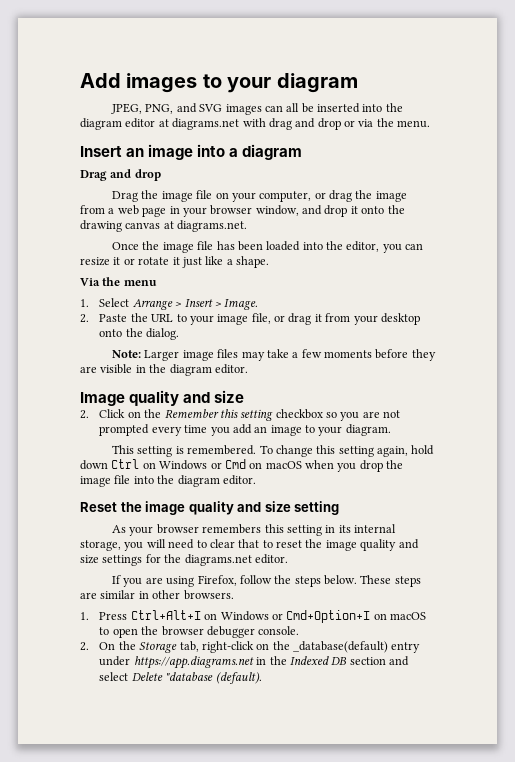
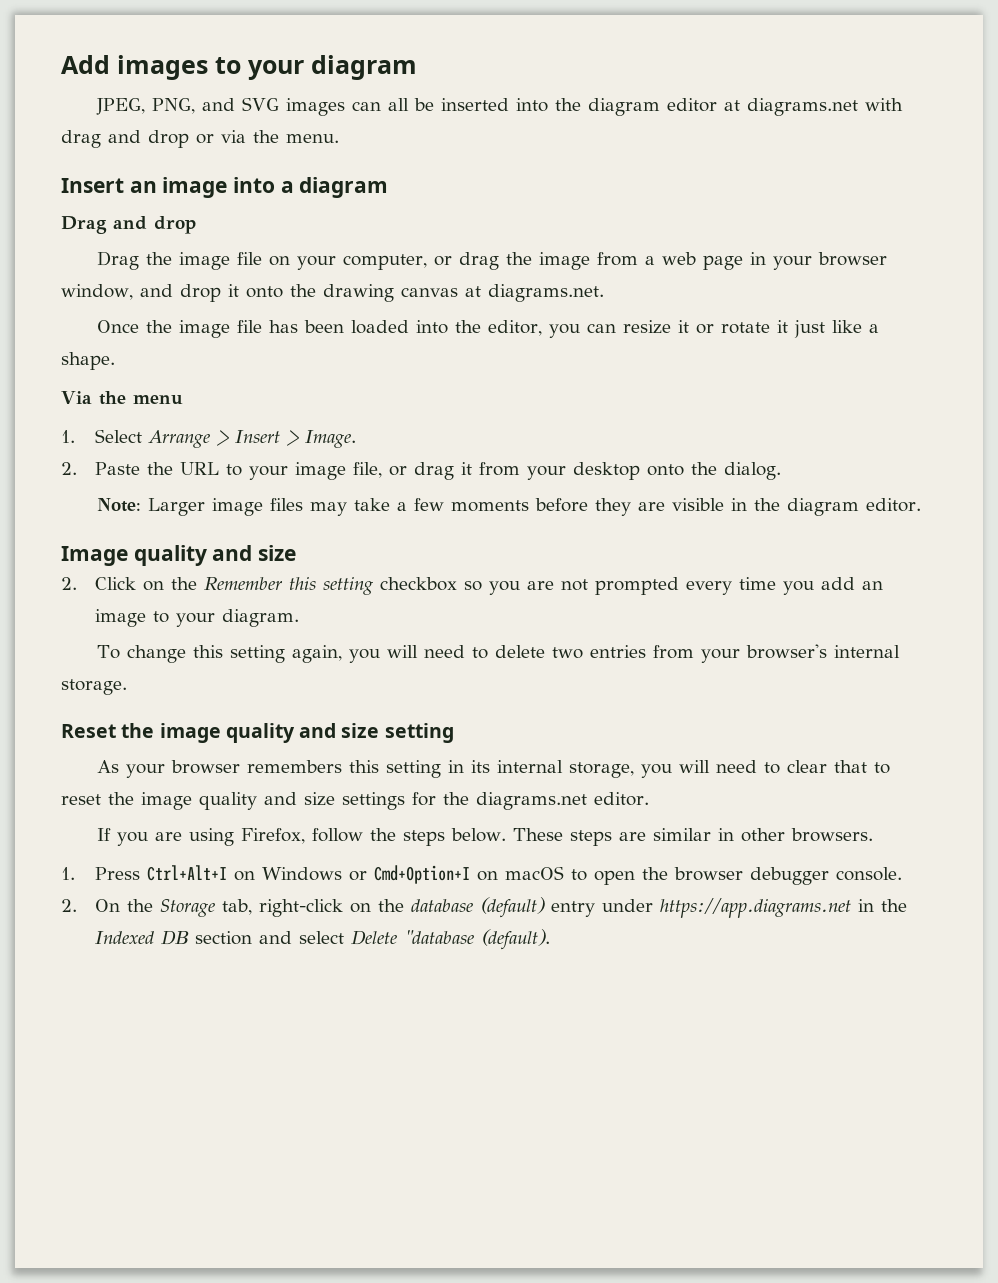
[112,445,257,457] This setting is remembered. -> (299, 618) none
[411,445,435,455] [80,459,404,472] [80,475,256,487] hold down Ctrl on Windows or Cmd on macOS when you drop the image file into the diagram editor. -> [349,644,901,663] [61,679,127,695] you will need to delete two entries from your browser's internal storage.
[292,641,388,653] _database(default) -> [410,897,545,918] database (default)

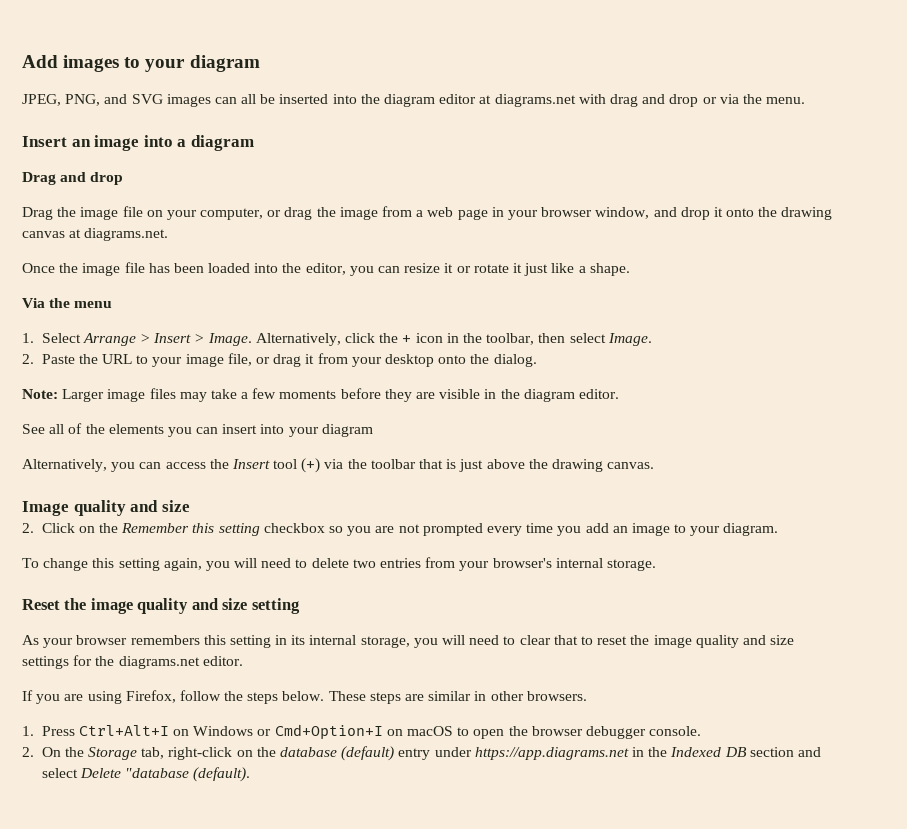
(356, 439) none -> [255,333,652,346] Alternatively, click the + icon in the toolbar, then select Image.
(922, 505) none -> [22,423,373,437] [22,458,655,473] // See all of the elements you can insert into your diagram // Alternatively, you can access the Insert tool (+) via the toolbar that is just above the drawing canvas.

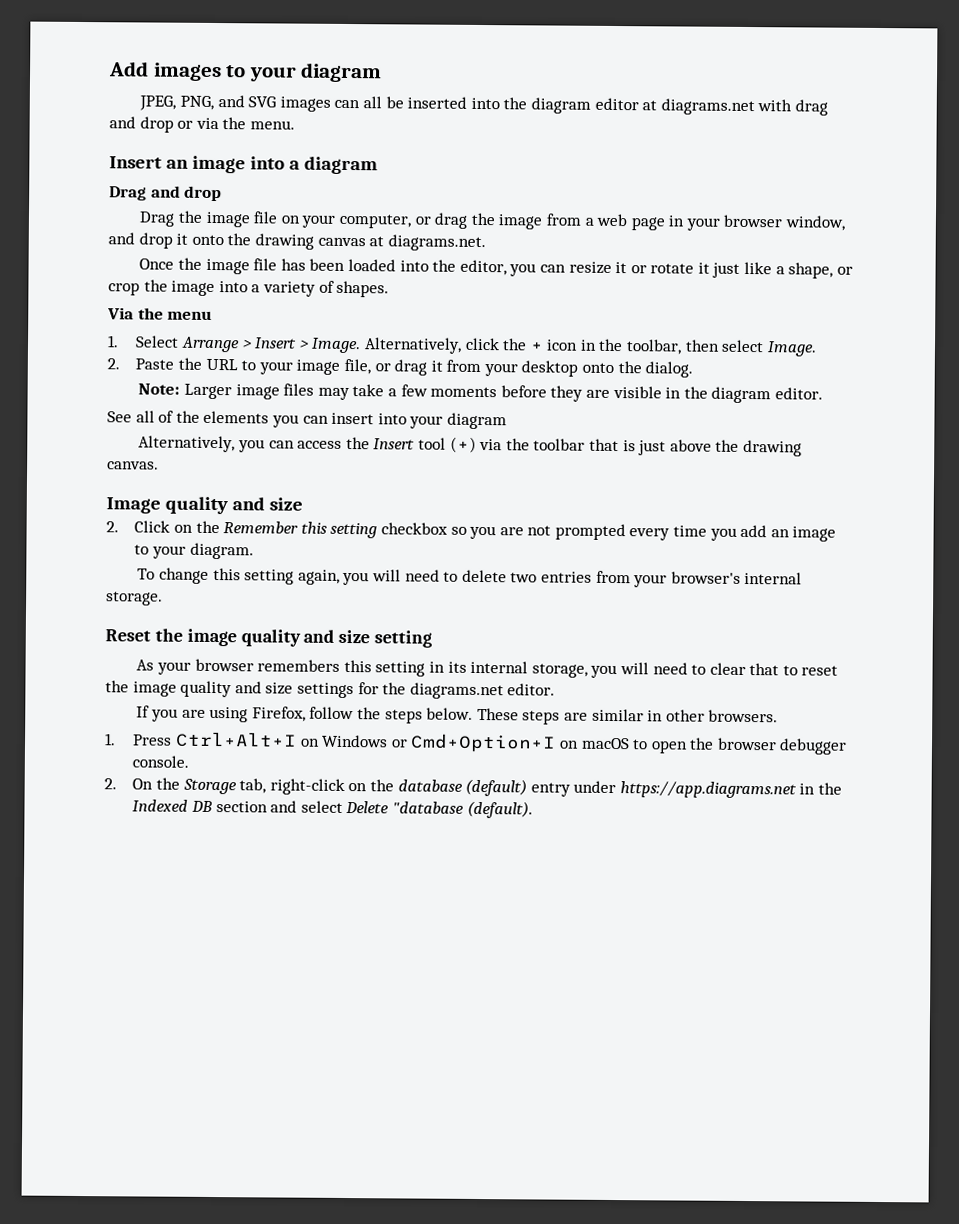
[589,263,630,276] shape. -> [788,262,853,279] [108,279,390,298] shape, or crop the image into a variety of shapes.

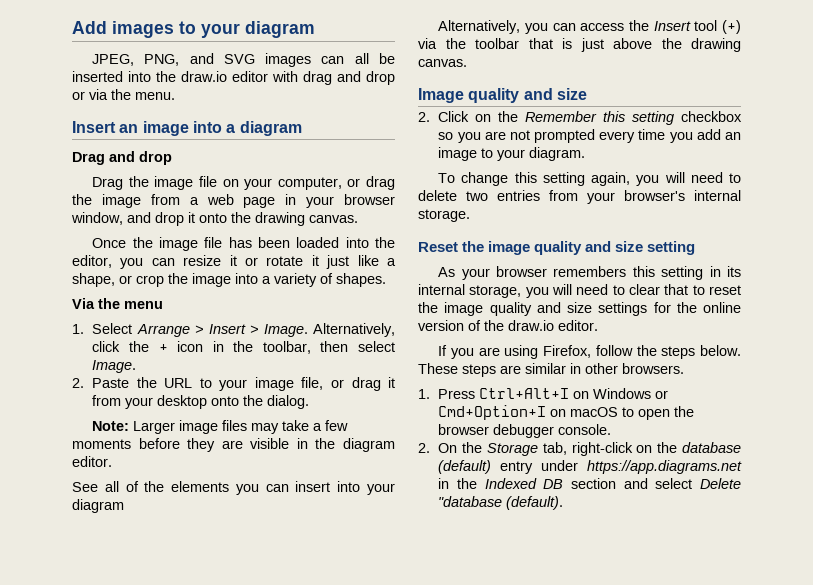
[530,97,755,116] diagram editor at diagrams.net -> [181,71,268,82] draw.io editor
[317,234,486,252] canvas at diagrams.net. -> [309,215,358,223] canvas.
[409,682,504,700] diagrams.net -> [703,302,741,313] [418,320,554,331] online version of the draw.io

